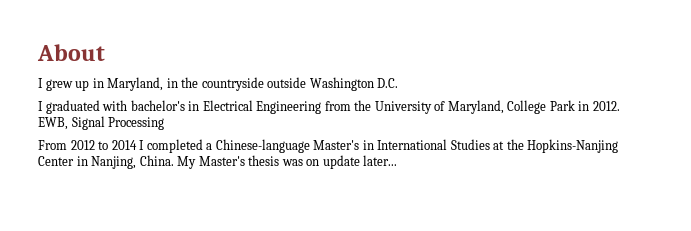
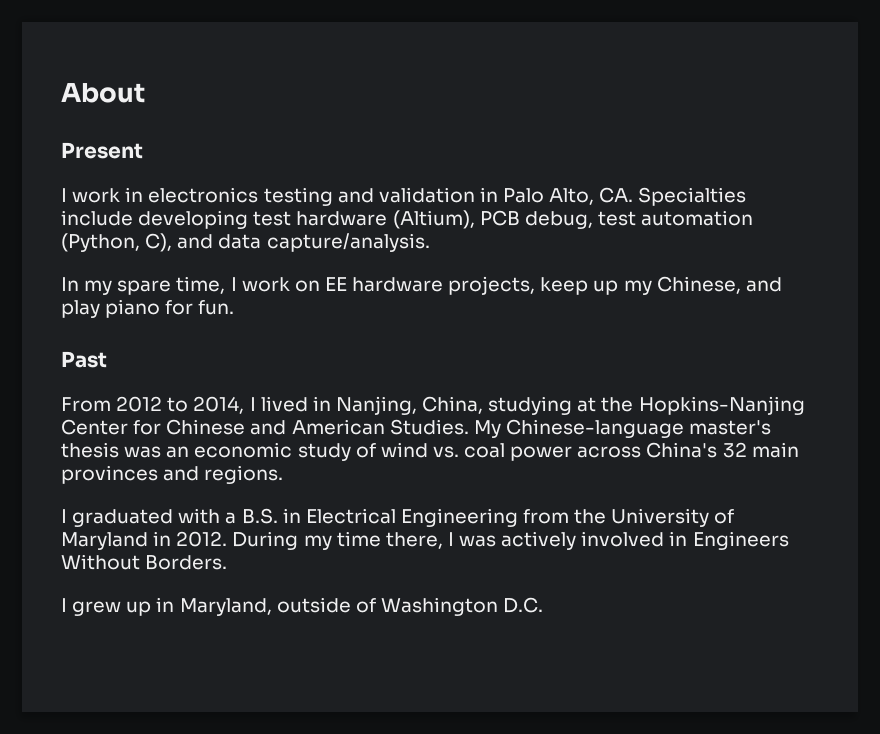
[38,77,399,91] // I grew up in Maryland, in the countryside outside Washington D.C. -> [61,142,143,159] [61,187,747,206] [61,210,754,229] [61,233,430,252] [61,276,782,295] [61,299,235,318] [61,351,107,368] [61,396,805,415] [61,419,772,438] [61,442,799,461] [61,465,284,484] // Present // I work in electronics testing and validation in Palo Alto, CA. Specialties include developing test hardware (Altium), PCB debug, test automation (Python, C), and data capture/analysis. // In my spare time, I work on EE hardware projects, keep up my Chinese, and play piano for fun. // Past // From 2012 to 2014, I lived in Nanjing, China, studying at the Hopkins-Nanjing Center for Chinese and American Studies. My Chinese-language master's thesis was an economic study of wind vs. coal power across China's 32 main provinces and regions.
[130,100,185,111] bachelor's -> [225,508,278,524] a B.S.
[447,100,620,114] [38,116,165,130] [38,139,619,153] [38,155,398,169] Maryland, College Park in 2012. EWB, Signal Processing // From 2012 to 2014 I completed a Chinese-language Master's in International Studies at the Hopkins-Nanjing Center in Nanjing, China. My Master's thesis was on update later... -> [61,531,789,550] [61,554,228,570] [61,597,544,616] Maryland in 2012. During my time there, I was actively involved in Engineers Without Borders. // I grew up in Maryland, outside of Washington D.C.

